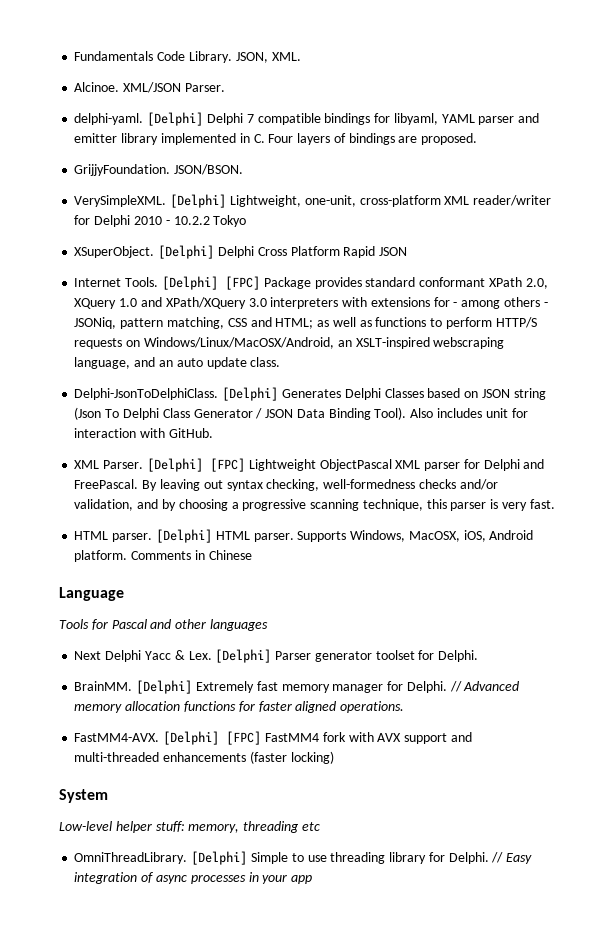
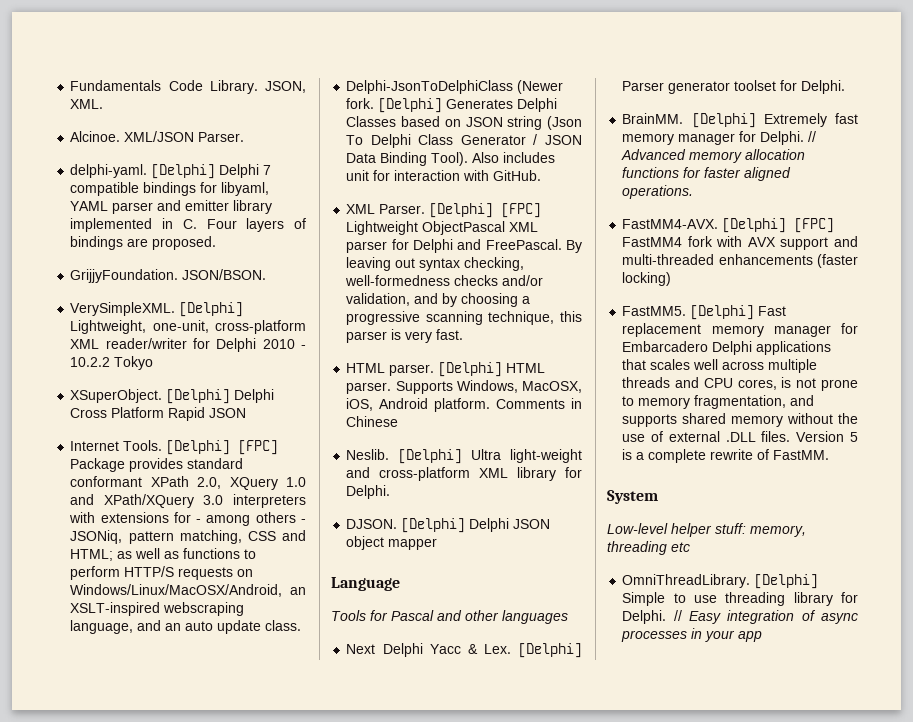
[74,388,219,400] Delphi-JsonToDelphiClass. -> [346,80,564,94] [346,98,375,109] Delphi-JsonToDelphiClass (Newer fork.
(252, 555) none -> [346,449,582,464] [346,467,582,481] [346,485,391,499] [346,518,551,533] [346,536,438,550] // Neslib. [Delphi] Ultra light-weight and cross-platform XML library for Delphi. // DJSON. [Delphi] Delphi JSON object mapper
(334, 757) none -> [622,305,787,320] [622,323,858,337] [622,341,832,355] [622,359,818,373] [622,377,858,391] [622,395,815,409] [622,413,858,427] [622,431,858,442] [622,449,830,463] // FastMM5. [Delphi] Fast replacement memory manager for Embarcadero Delphi applications that scales well across multiple threads and CPU cores, is not prone to memory fragmentation, and supports shared memory without the use of external .DLL files. Version 5 is a complete rewrite of FastMM.

